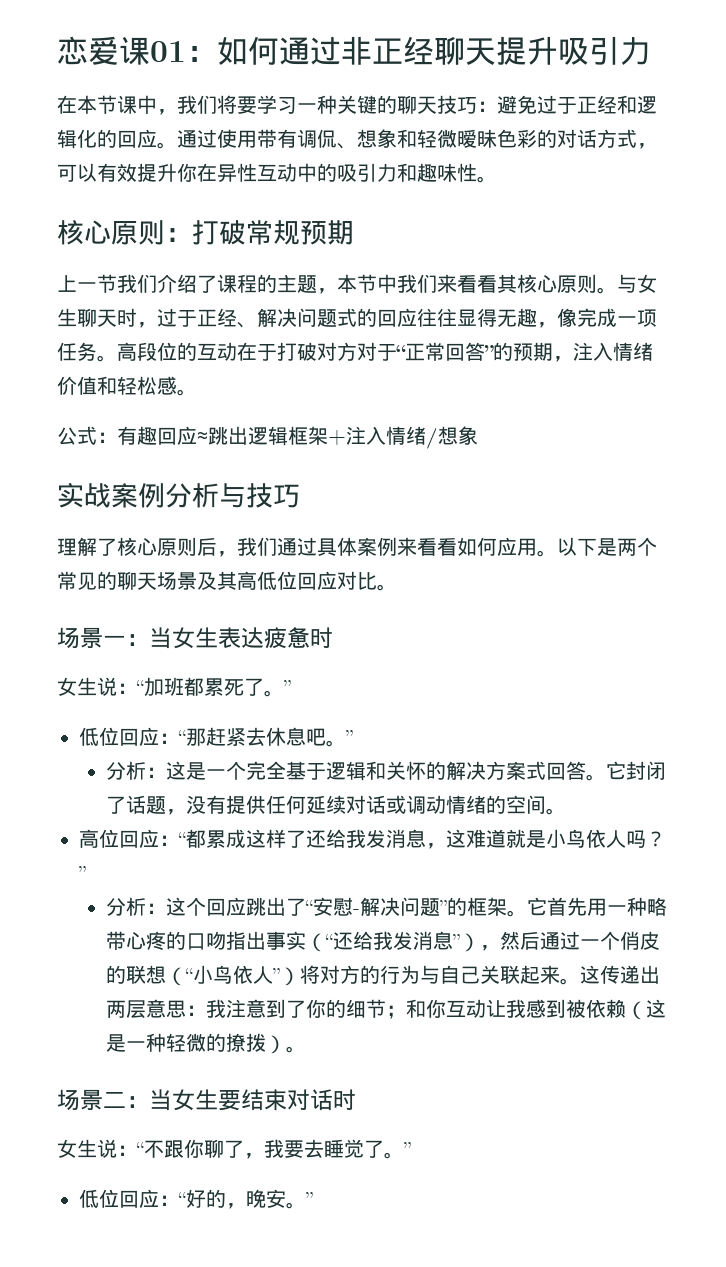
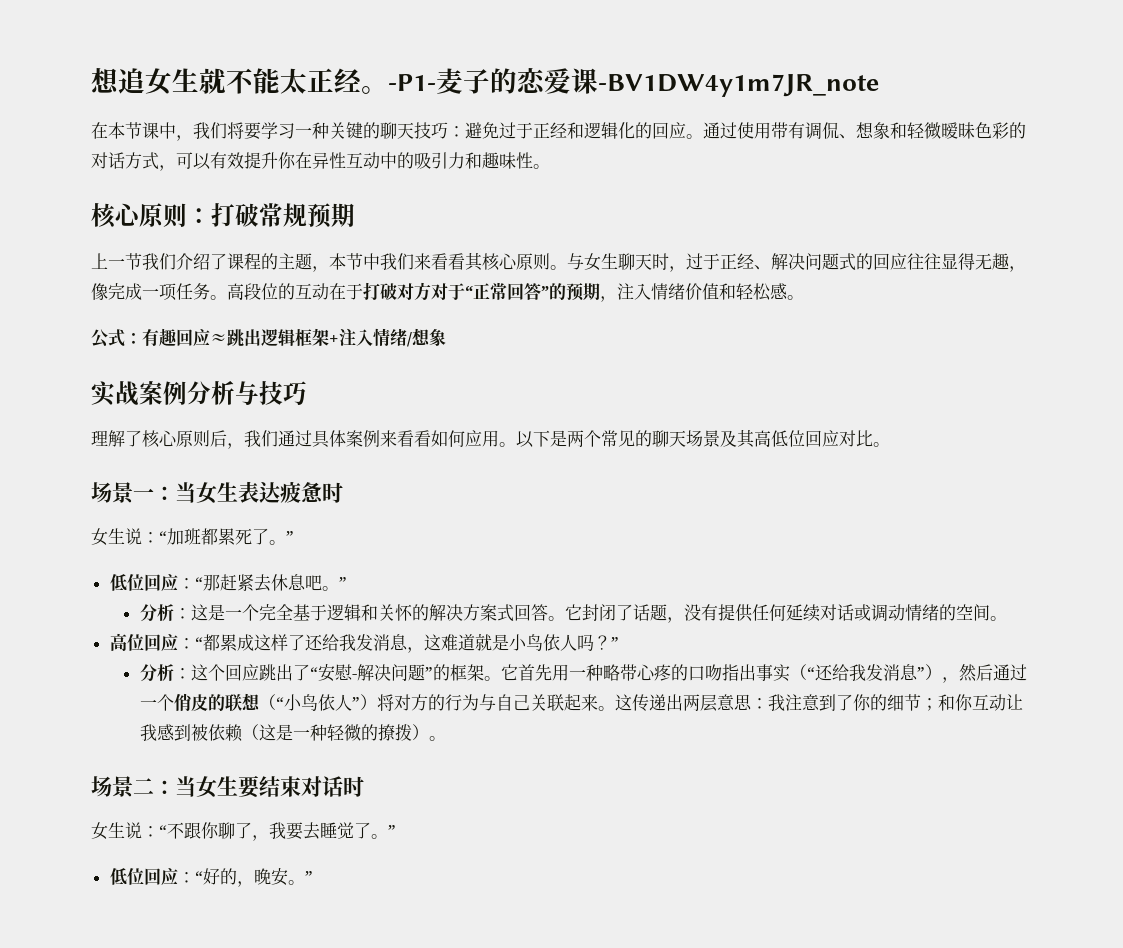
[57,36,651,65] 恋爱课01：如何通过非正经聊天提升吸引力 -> [91,68,879,97] 想追女生就不能太正经。-P1-麦子的恋爱课-BV1DW4y1m7JR_note

